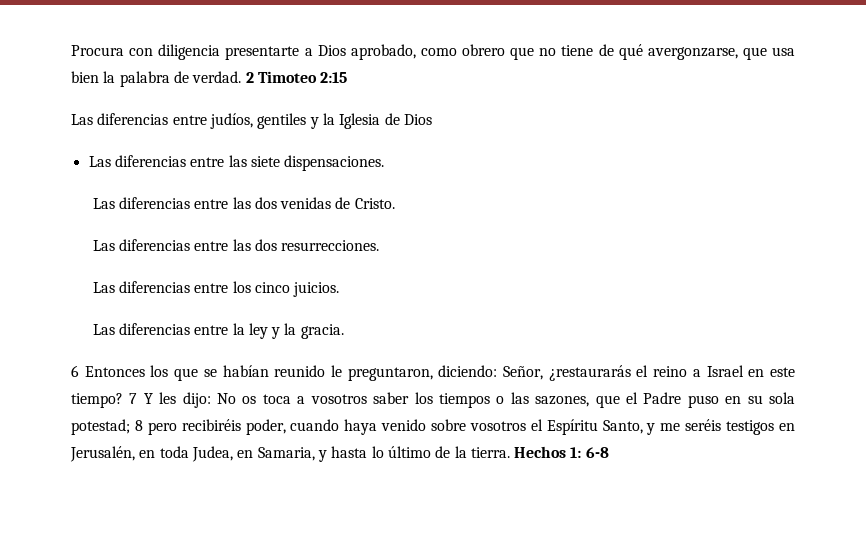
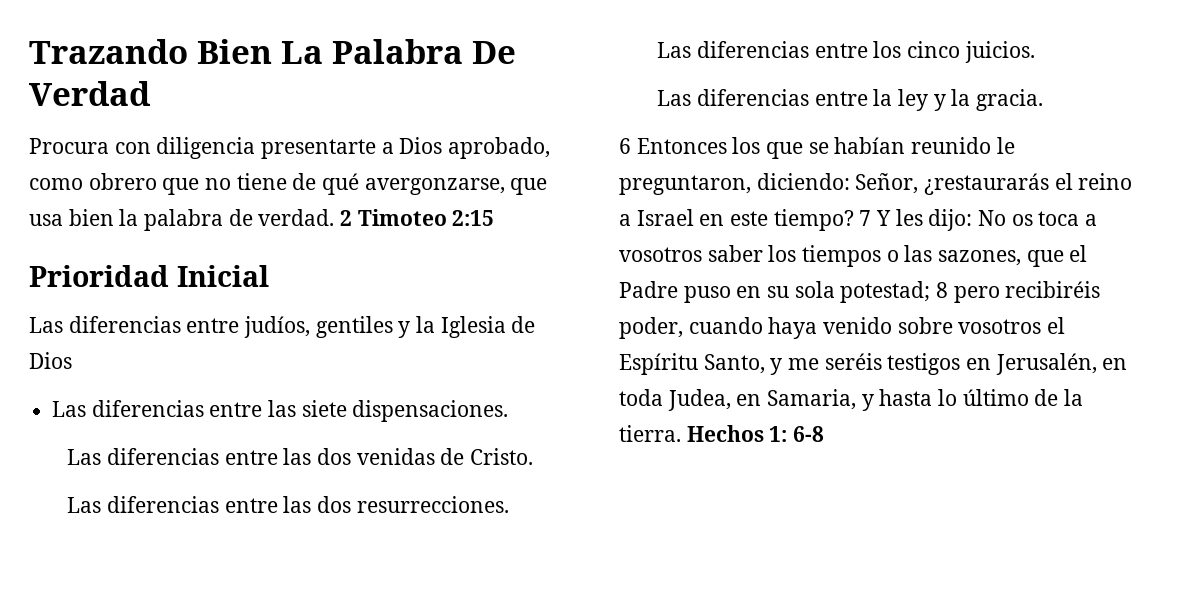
(71, 50) none -> [29,39,516,64] [29,81,150,106] Trazando Bien La Palabra De Verdad //
(348, 77) none -> [29,265,269,287] // Prioridad Inicial

